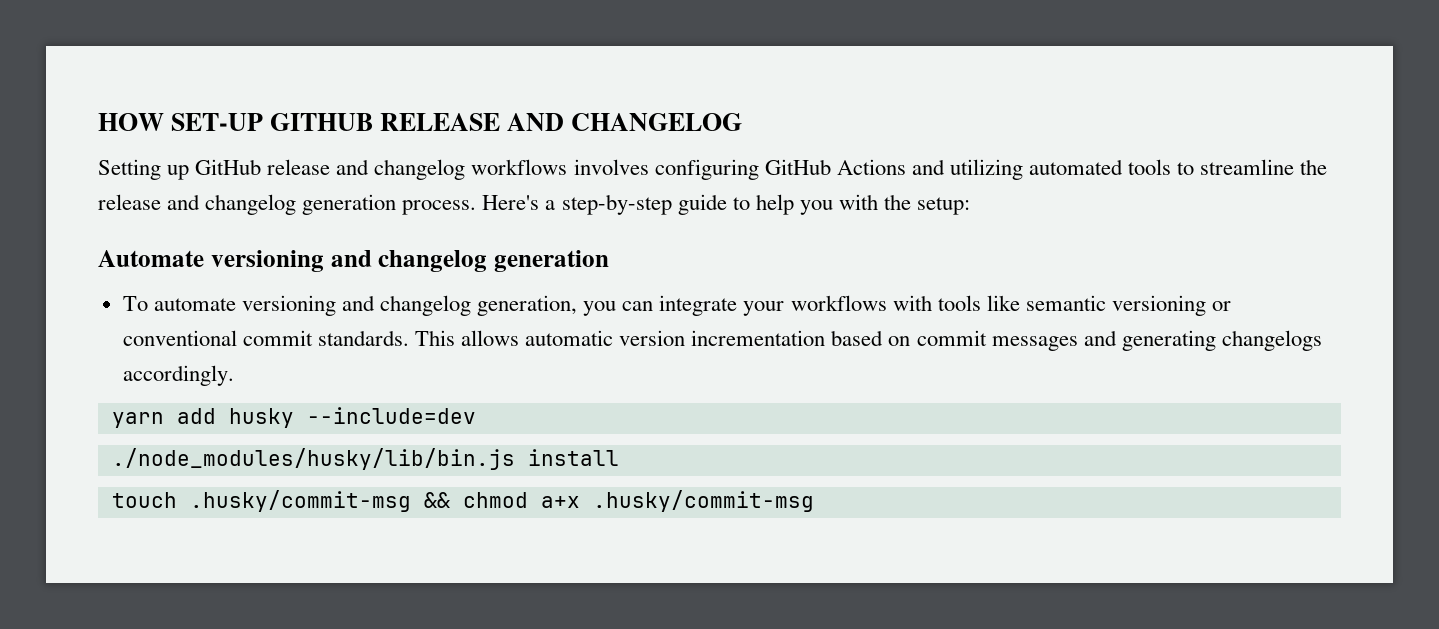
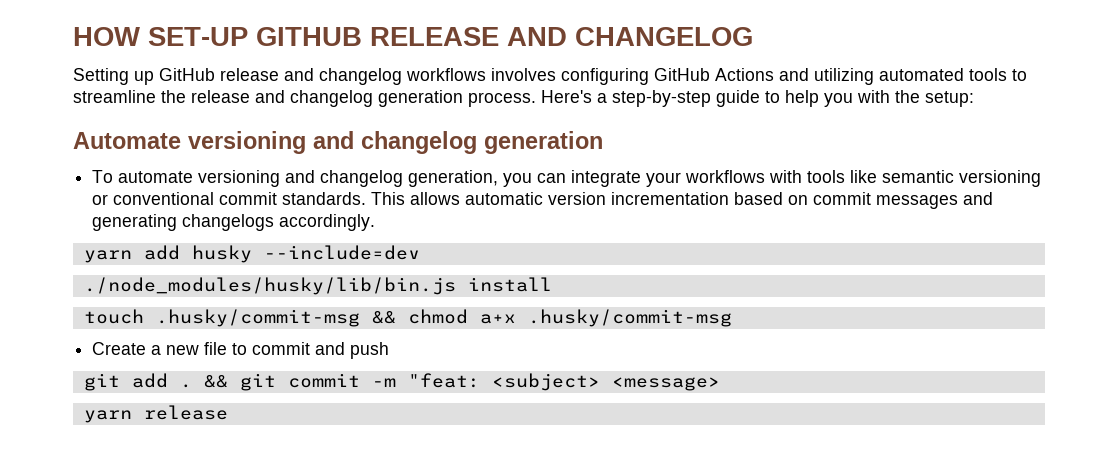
(814, 501) none -> [92,342,390,359] [83,373,720,391] [83,405,228,423] // Create a new file to commit and push // git add . && git commit -m "feat: <subject> <message> // yarn release

